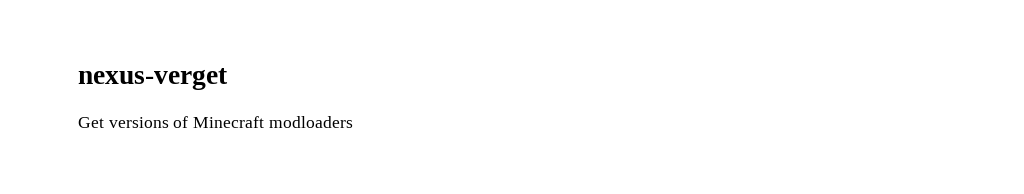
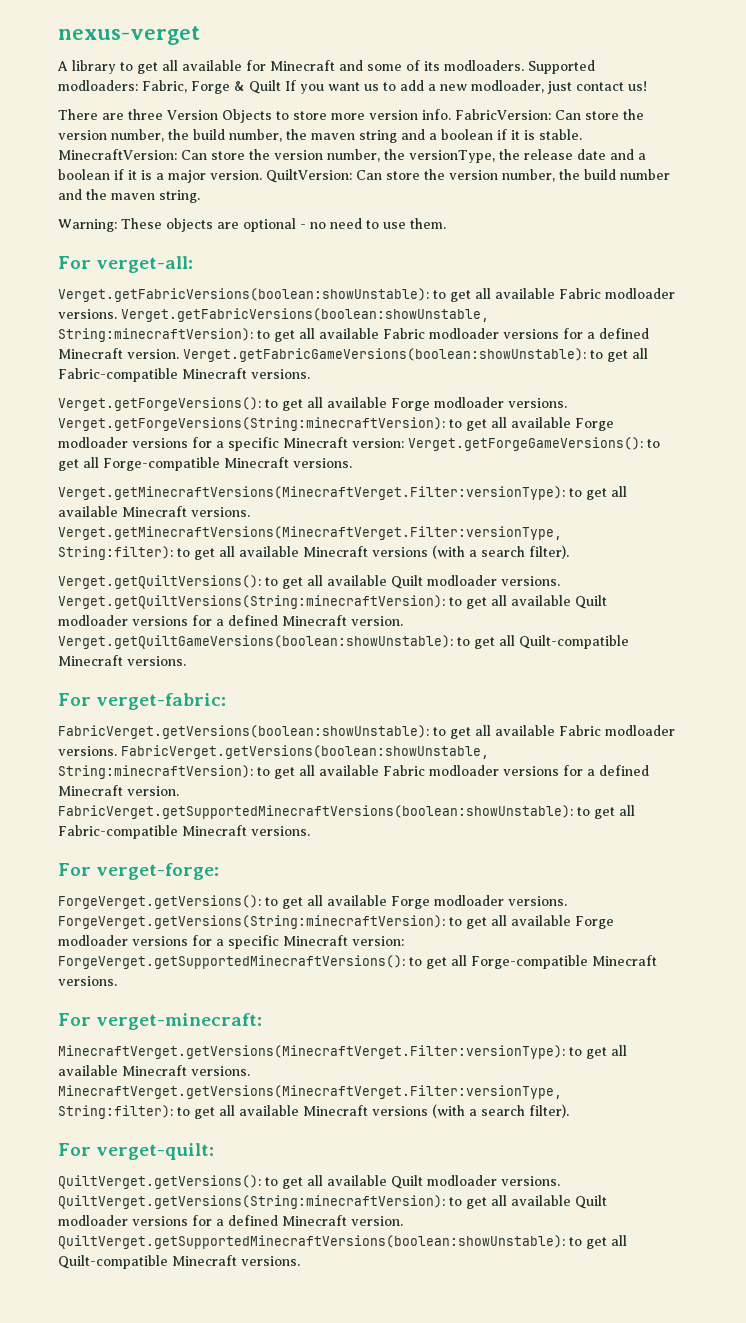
[78,116,353,128] Get versions of Minecraft modloaders -> [57,60,595,74] [58,80,647,94] [58,109,644,123] [58,129,582,143] [58,149,646,163] [58,169,670,183] [58,189,200,203] [58,218,446,232] [58,256,194,273] [58,288,675,302] [58,308,489,322] [58,328,649,342] [58,348,648,362] [58,368,310,382] [58,397,567,411] [58,417,614,431] [58,437,660,451] [58,457,352,471] [58,486,627,500] [58,506,250,517] [58,526,562,540] [58,545,569,560] [58,575,560,589] [58,595,607,609] [58,615,403,626] [58,635,629,649] [58,655,186,666] [58,693,227,710] [58,725,675,739] [58,745,489,759] [58,765,649,779] [58,785,179,796] [58,805,635,819] [58,825,310,839] [58,863,220,880] [58,895,567,909] [58,915,614,929] [58,935,404,949] [58,955,657,969] [58,976,117,986] [58,1013,263,1030] [58,1045,627,1059] [58,1065,250,1076] [58,1085,562,1099] [58,1104,569,1119] [58,1143,215,1160] [58,1175,560,1189] [58,1195,607,1209] [58,1215,403,1226] [58,1235,627,1249] [58,1255,300,1269] A library to get all available for Minecraft and some of its modloaders. Supported modloaders: Fabric, Forge & Quilt If you want us to add a new modloader, just contact us! // There are three Version Objects to store more version info. FabricVersion: Can store the version number, the build number, the maven string and a boolean if it is stable. MinecraftVersion: Can store the version number, the versionType, the release date and a boolean if it is a major version. QuiltVersion: Can store the version number, the build number and the maven string. // Warning: These objects are optional - no need to use them. // For verget-all: // Verget.getFabricVersions(boolean:showUnstable): to get all available Fabric modloader versions. Verget.getFabricVersions(boolean:showUnstable, String:minecraftVersion): to get all available Fabric modloader versions for a defined Minecraft version. Verget.getFabricGameVersions(boolean:showUnstable): to get all Fabric-compatible Minecraft versions. // Verget.getForgeVersions(): to get all available Forge modloader versions. Verget.getForgeVersions(String:minecraftVersion): to get all available Forge modloader versions for a specific Minecraft version: Verget.getForgeGameVersions(): to get all Forge-compatible Minecraft versions. // Verget.getMinecraftVersions(MinecraftVerget.Filter:versionType): to get all available Minecraft versions. Verget.getMinecraftVersions(MinecraftVerget.Filter:versionType, String:filter): to get all available Minecraft versions (with a search filter). // Verget.getQuiltVersions(): to get all available Quilt modloader versions. Verget.getQuiltVersions(String:minecraftVersion): to get all available Quilt modloader versions for a defined Minecraft version. Verget.getQuiltGameVersions(boolean:showUnstable): to get all Quilt-compatible Minecraft versions. // For verget-fabric: // FabricVerget.getVersions(boolean:showUnstable): to get all available Fabric modloader versions. FabricVerget.getVersions(boolean:showUnstable, String:minecraftVersion): to get all available Fabric modloader versions for a defined Minecraft version. FabricVerget.getSupportedMinecraftVersions(boolean:showUnstable): to get all Fabric-compatible Minecraft versions. // For verget-forge: // ForgeVerget.getVersions(): to get all available Forge modloader versions. ForgeVerget.getVersions(String:minecraftVersion): to get all available Forge modloader versions for a specific Minecraft version: ForgeVerget.getSupportedMinecraftVersions(): to get all Forge-compatible Minecraft versions. // For verget-minecraft: // MinecraftVerget.getVersions(MinecraftVerget.Filter:versionType): to get all available Minecraft versions. MinecraftVerget.getVersions(MinecraftVerget.Filter:versionType, String:filter): to get all available Minecraft versions (with a search filter). // For verget-quilt: // QuiltVerget.getVersions(): to get all available Quilt modloader versions. QuiltVerget.getVersions(String:minecraftVersion): to get all available Quilt modloader versions for a defined Minecraft version. QuiltVerget.getSupportedMinecraftVersions(boolean:showUnstable): to get all Quilt-compatible Minecraft versions.

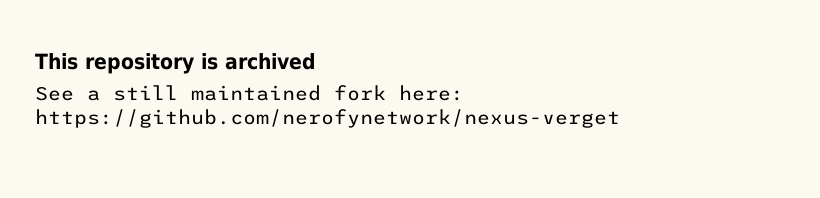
[58,26,200,45] [57,60,595,74] [58,80,647,94] [58,109,644,123] [58,129,582,143] [58,149,646,163] [58,169,670,183] [58,189,200,203] [58,218,446,232] [58,256,194,273] [58,288,675,302] [58,308,489,322] [58,328,649,342] [58,348,648,362] [58,368,310,382] [58,397,567,411] [58,417,614,431] [58,437,660,451] [58,457,352,471] [58,486,627,500] [58,506,250,517] [58,526,562,540] [58,545,569,560] [58,575,560,589] [58,595,607,609] [58,615,403,626] [58,635,629,649] [58,655,186,666] [58,693,227,710] [58,725,675,739] [58,745,489,759] [58,765,649,779] [58,785,179,796] [58,805,635,819] [58,825,310,839] [58,863,220,880] [58,895,567,909] [58,915,614,929] [58,935,404,949] [58,955,657,969] [58,976,117,986] [58,1013,263,1030] [58,1045,627,1059] [58,1065,250,1076] [58,1085,562,1099] [58,1104,569,1119] [58,1143,215,1160] [58,1175,560,1189] [58,1195,607,1209] [58,1215,403,1226] [58,1235,627,1249] [58,1255,300,1269] nexus-verget // A library to get all available for Minecraft and some of its modloaders. Supported modloaders: Fabric, Forge & Quilt If you want us to add a new modloader, just contact us! // There are three Version Objects to store more version info. FabricVersion: Can store the version number, the build number, the maven string and a boolean if it is stable. MinecraftVersion: Can store the version number, the versionType, the release date and a boolean if it is a major version. QuiltVersion: Can store the version number, the build number and the maven string. // Warning: These objects are optional - no need to use them. // For verget-all: // Verget.getFabricVersions(boolean:showUnstable): to get all available Fabric modloader versions. Verget.getFabricVersions(boolean:showUnstable, String:minecraftVersion): to get all available Fabric modloader versions for a defined Minecraft version. Verget.getFabricGameVersions(boolean:showUnstable): to get all Fabric-compatible Minecraft versions. // Verget.getForgeVersions(): to get all available Forge modloader versions. Verget.getForgeVersions(String:minecraftVersion): to get all available Forge modloader versions for a specific Minecraft version: Verget.getForgeGameVersions(): to get all Forge-compatible Minecraft versions. // Verget.getMinecraftVersions(MinecraftVerget.Filter:versionType): to get all available Minecraft versions. Verget.getMinecraftVersions(MinecraftVerget.Filter:versionType, String:filter): to get all available Minecraft versions (with a search filter). // Verget.getQuiltVersions(): to get all available Quilt modloader versions. Verget.getQuiltVersions(String:minecraftVersion): to get all available Quilt modloader versions for a defined Minecraft version. Verget.getQuiltGameVersions(boolean:showUnstable): to get all Quilt-compatible Minecraft versions. // For verget-fabric: // FabricVerget.getVersions(boolean:showUnstable): to get all available Fabric modloader versions. FabricVerget.getVersions(boolean:showUnstable, String:minecraftVersion): to get all available Fabric modloader versions for a defined Minecraft version. FabricVerget.getSupportedMinecraftVersions(boolean:showUnstable): to get all Fabric-compatible Minecraft versions. // For verget-forge: // ForgeVerget.getVersions(): to get all available Forge modloader versions. ForgeVerget.getVersions(String:minecraftVersion): to get all available Forge modloader versions for a specific Minecraft version: ForgeVerget.getSupportedMinecraftVersions(): to get all Forge-compatible Minecraft versions. // For verget-minecraft: // MinecraftVerget.getVersions(MinecraftVerget.Filter:versionType): to get all available Minecraft versions. MinecraftVerget.getVersions(MinecraftVerget.Filter:versionType, String:filter): to get all available Minecraft versions (with a search filter). // For verget-quilt: // QuiltVerget.getVersions(): to get all available Quilt modloader versions. QuiltVerget.getVersions(String:minecraftVersion): to get all available Quilt modloader versions for a defined Minecraft version. QuiltVerget.getSupportedMinecraftVersions(boolean:showUnstable): to get all Quilt-compatible Minecraft versions. -> [35,53,316,74] [35,85,464,101] [35,109,620,128] This repository is archived // See a still maintained fork here: https://github.com/nerofynetwork/nexus-verget

